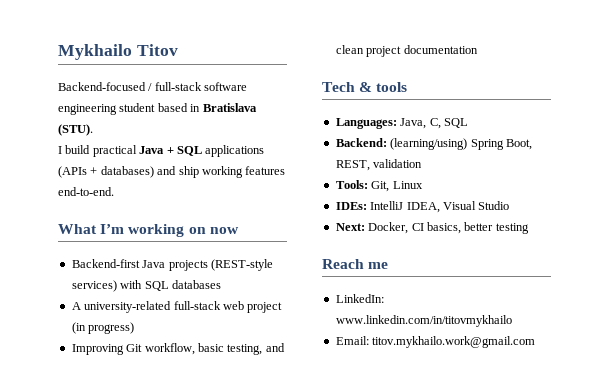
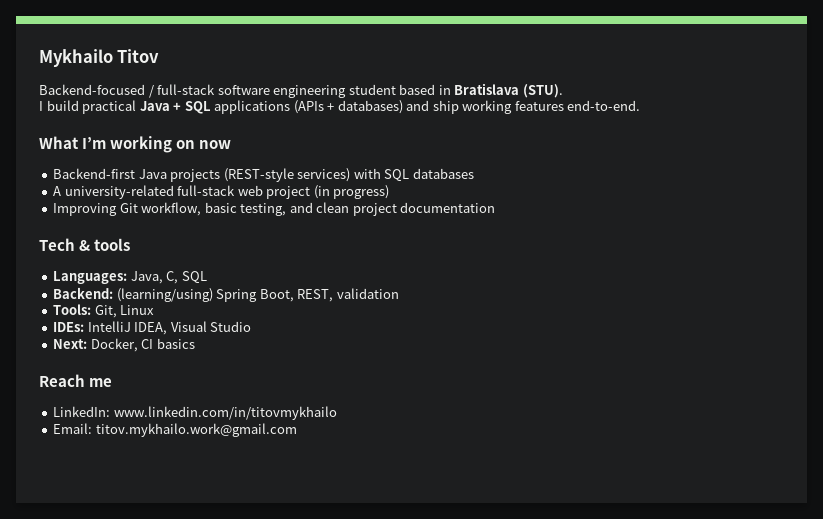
[426,222,529,234] basics, better testing -> [156,338,195,349] basics

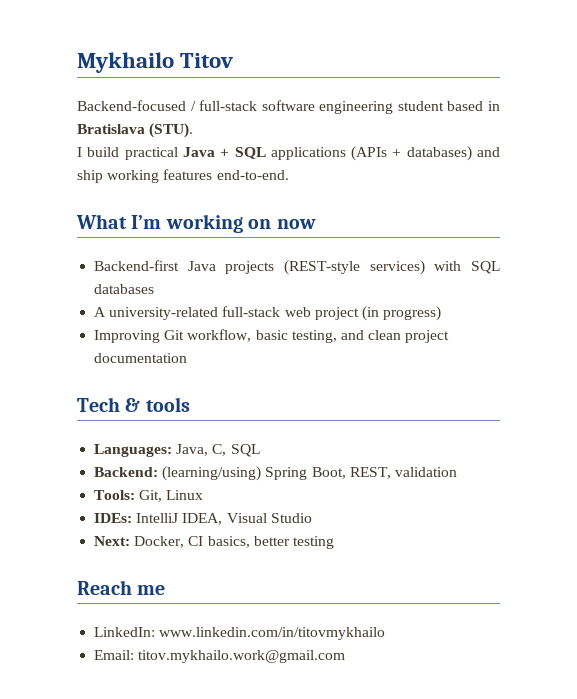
[156,338,195,349] basics -> [207,536,334,549] basics, better testing

